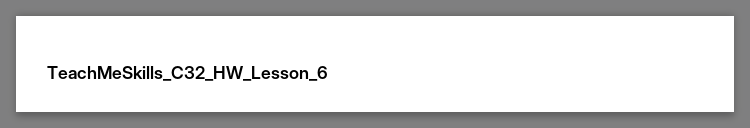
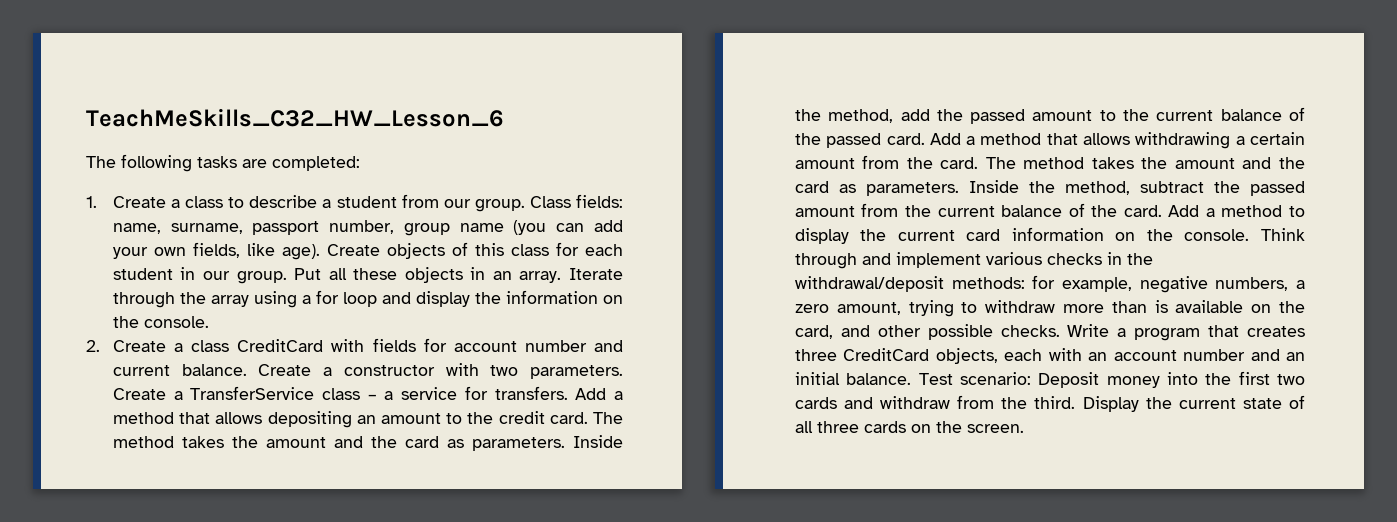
(328, 73) none -> [86,154,360,172] [86,194,623,212] [112,220,623,236] [112,242,623,260] [112,267,623,284] [112,290,623,308] [112,316,209,328] [86,338,623,352] [112,363,623,379] [112,386,623,400] [112,411,623,428] [112,435,624,451] [794,107,1305,124] [794,132,1305,149] [794,155,1305,169] [794,180,1305,196] [794,203,1305,217] [794,227,1305,244] [794,252,1153,269] [794,275,1305,293] [794,300,1305,317] [794,324,1305,341] [794,348,1305,364] [794,371,1305,388] [794,395,1305,412] [794,421,1024,433] // The following tasks are completed: // 1. Create a class to describe a student from our group. Class fields: name, surname, passport number, group name (you can add your own fields, like age). Create objects of this class for each student in our group. Put all these objects in an array. Iterate through the array using a for loop and display the information on the console. // 2. Create a class CreditCard with fields for account number and current balance. Create a constructor with two parameters. Create a TransferService class – a service for transfers. Add a method that allows depositing an amount to the credit card. The method takes the amount and the card as parameters. Inside the method, add the passed amount to the current balance of the passed card. Add a method that allows withdrawing a certain amount from the card. The method takes the amount and the card as parameters. Inside the method, subtract the passed amount from the current balance of the card. Add a method to display the current card information on the console. Think through and implement various checks in the withdrawal/deposit methods: for example, negative numbers, a zero amount, trying to withdraw more than is available on the card, and other possible checks. Write a program that creates three CreditCard objects, each with an account number and an initial balance. Test scenario: Deposit money into the first two cards and withdraw from the third. Display the current state of all three cards on the screen.

